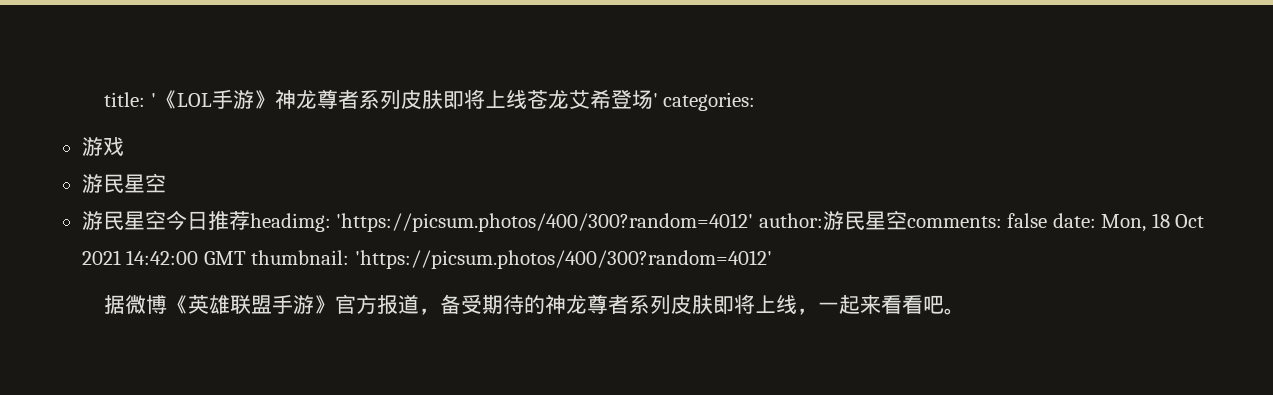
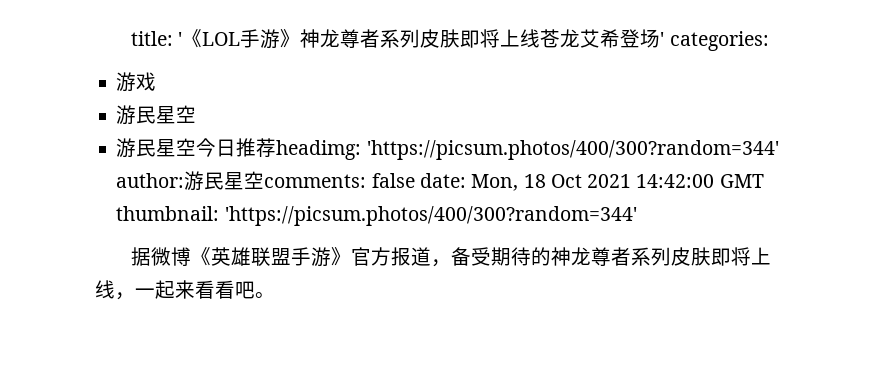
[336,213,754,232] 'https://picsum.photos/400/300?random=4012' -> [366,140,779,160] 'https://picsum.photos/400/300?random=344'
[354,250,772,269] 'https://picsum.photos/400/300?random=4012' -> [224,206,637,226] 'https://picsum.photos/400/300?random=344'

